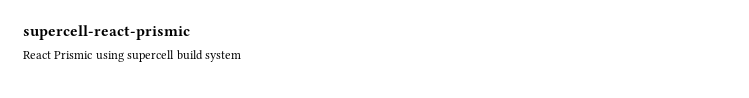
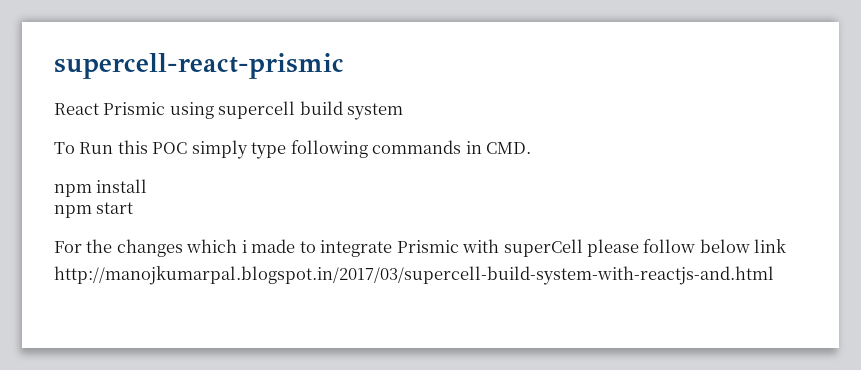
(241, 56) none -> [54,140,532,159] [54,179,148,197] [54,202,134,218] [54,239,787,257] [54,266,774,285] // To Run this POC simply type following commands in CMD. // npm install // npm start // For the changes which i made to integrate Prismic with superCell please follow below link // http://manojkumarpal.blogspot.in/2017/03/supercell-build-system-with-reactjs-and.html

